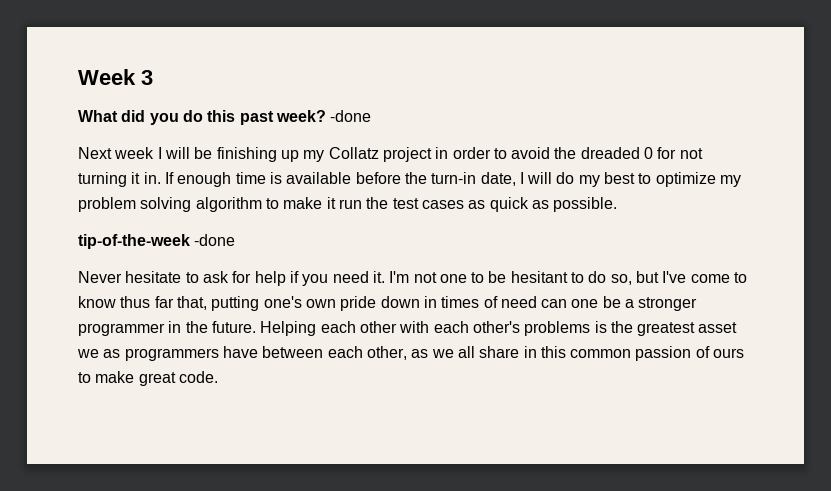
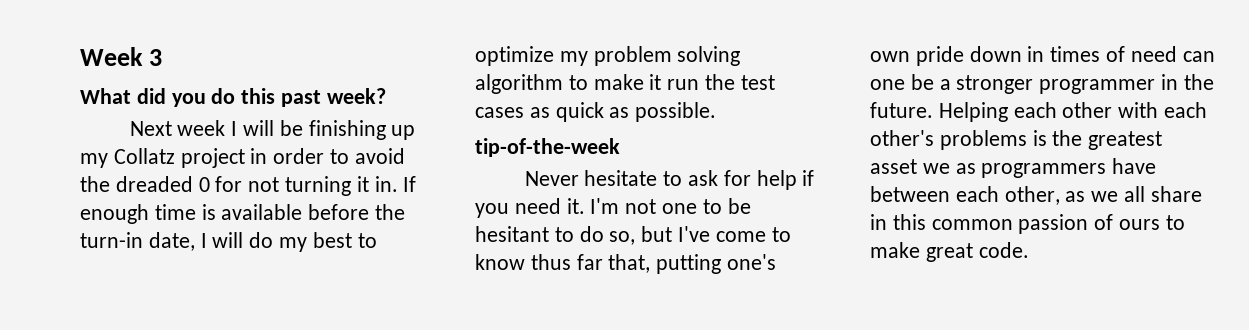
[330,110,372,122] -done -> (386, 96) none
[194,234,236,246] -done -> (620, 147) none

